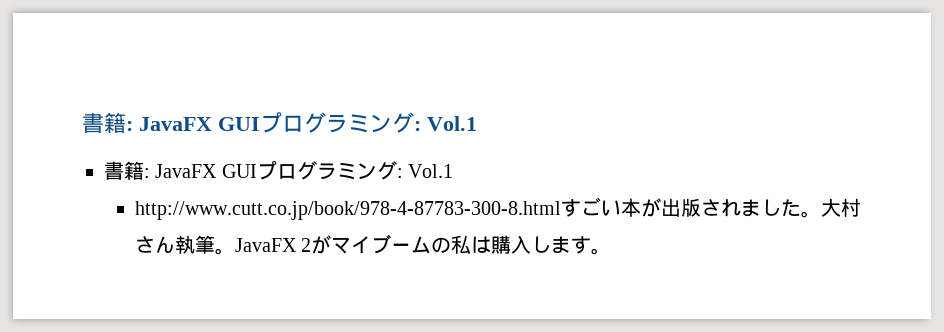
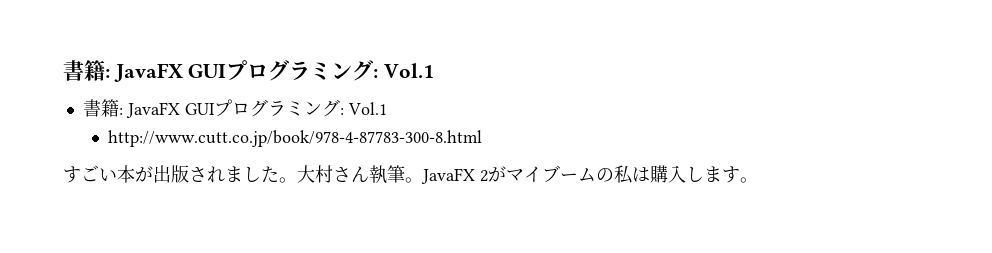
(561, 210) none -> (482, 138) //

